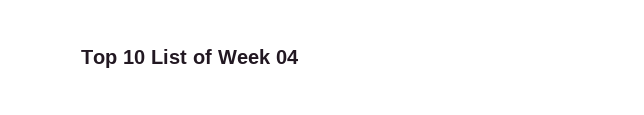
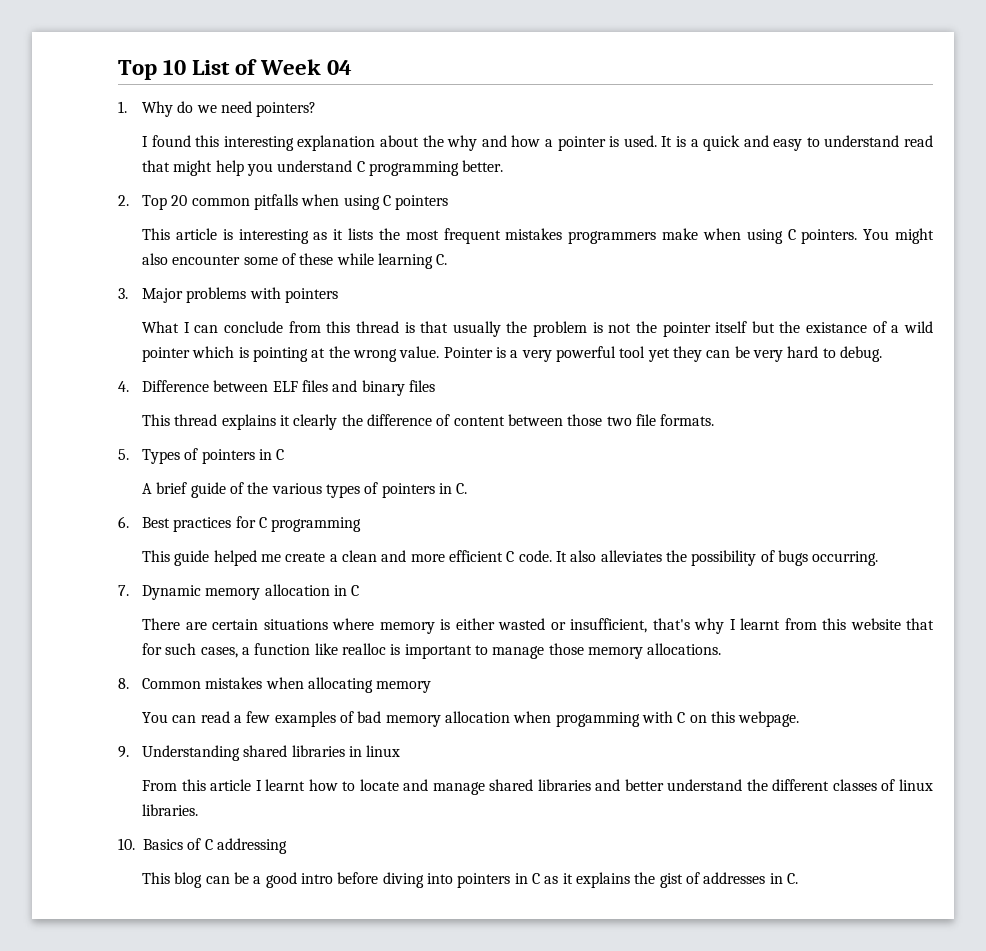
(299, 57) none -> [118,101,317,117] [142,135,933,151] [142,160,504,176] [118,194,449,210] [142,228,935,244] [142,253,448,269] [118,287,339,303] [142,321,934,337] [142,346,882,362] [118,380,436,396] [142,414,715,430] [118,448,285,464] [142,482,468,498] [118,516,362,532] [142,550,879,566] [118,584,360,600] [142,618,935,634] [142,643,722,659] [118,677,432,693] [142,711,800,727] [118,745,401,761] [142,779,933,795] [142,804,199,816] [118,838,287,854] [142,872,798,888] // 1. Why do we need pointers? // I found this interesting explanation about the why and how a pointer is used. It is a quick and easy to understand read that might help you understand C programming better. // 2. Top 20 common pitfalls when using C pointers // This article is interesting as it lists the most frequent mistakes programmers make when using C pointers. You might also encounter some of these while learning C. // 3. Major problems with pointers // What I can conclude from this thread is that usually the problem is not the pointer itself but the existance of a wild pointer which is pointing at the wrong value. Pointer is a very powerful tool yet they can be very hard to debug. // 4. Difference between ELF files and binary files // This thread explains it clearly the difference of content between those two file formats. // 5. Types of pointers in C // A brief guide of the various types of pointers in C. // 6. Best practices for C programming // This guide helped me create a clean and more efficient C code. It also alleviates the possibility of bugs occurring. // 7. Dynamic memory allocation in C // There are certain situations where memory is either wasted or insufficient, that's why I learnt from this website that for such cases, a function like realloc is important to manage those memory allocations. // 8. Common mistakes when allocating memory // You can read a few examples of bad memory allocation when progamming with C on this webpage. // 9. Understanding shared libraries in linux // From this article I learnt how to locate and manage shared libraries and better understand the different classes of linux libraries. // 10. Basics of C addressing // This blog can be a good intro before diving into pointers in C as it explains the gist of addresses in C.

